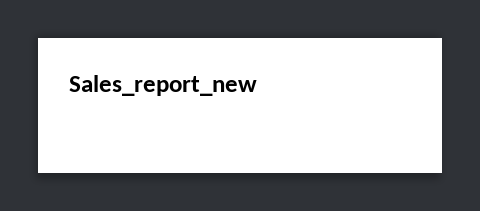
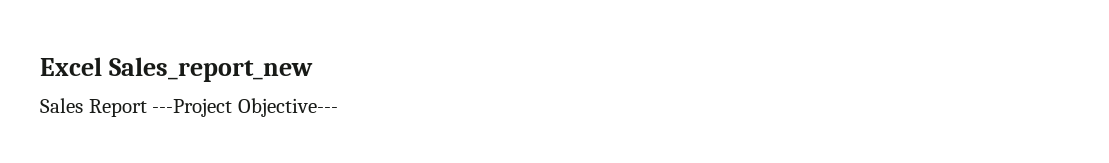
(69, 85) none -> [40,57,102,76] Excel
(257, 85) none -> [40,98,338,117] // Sales Report ---Project Objective---

